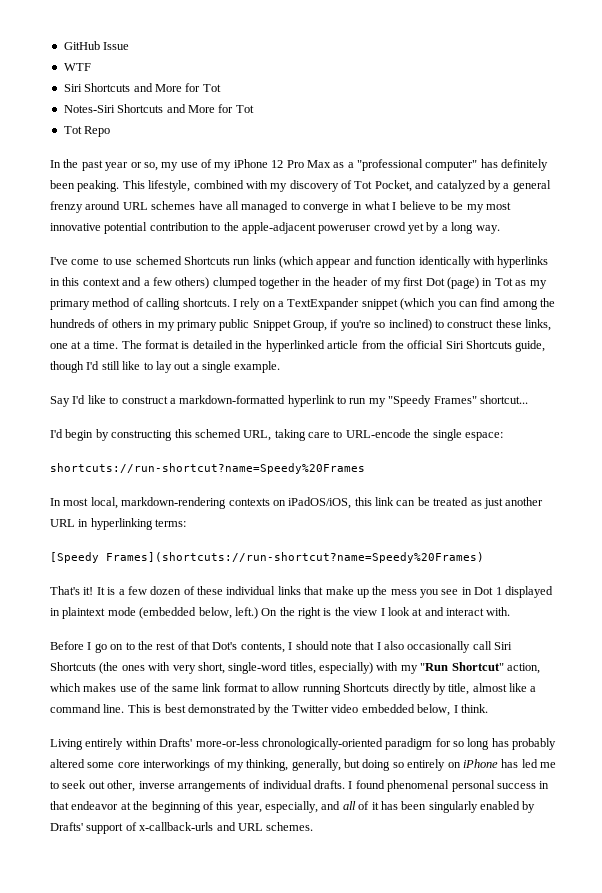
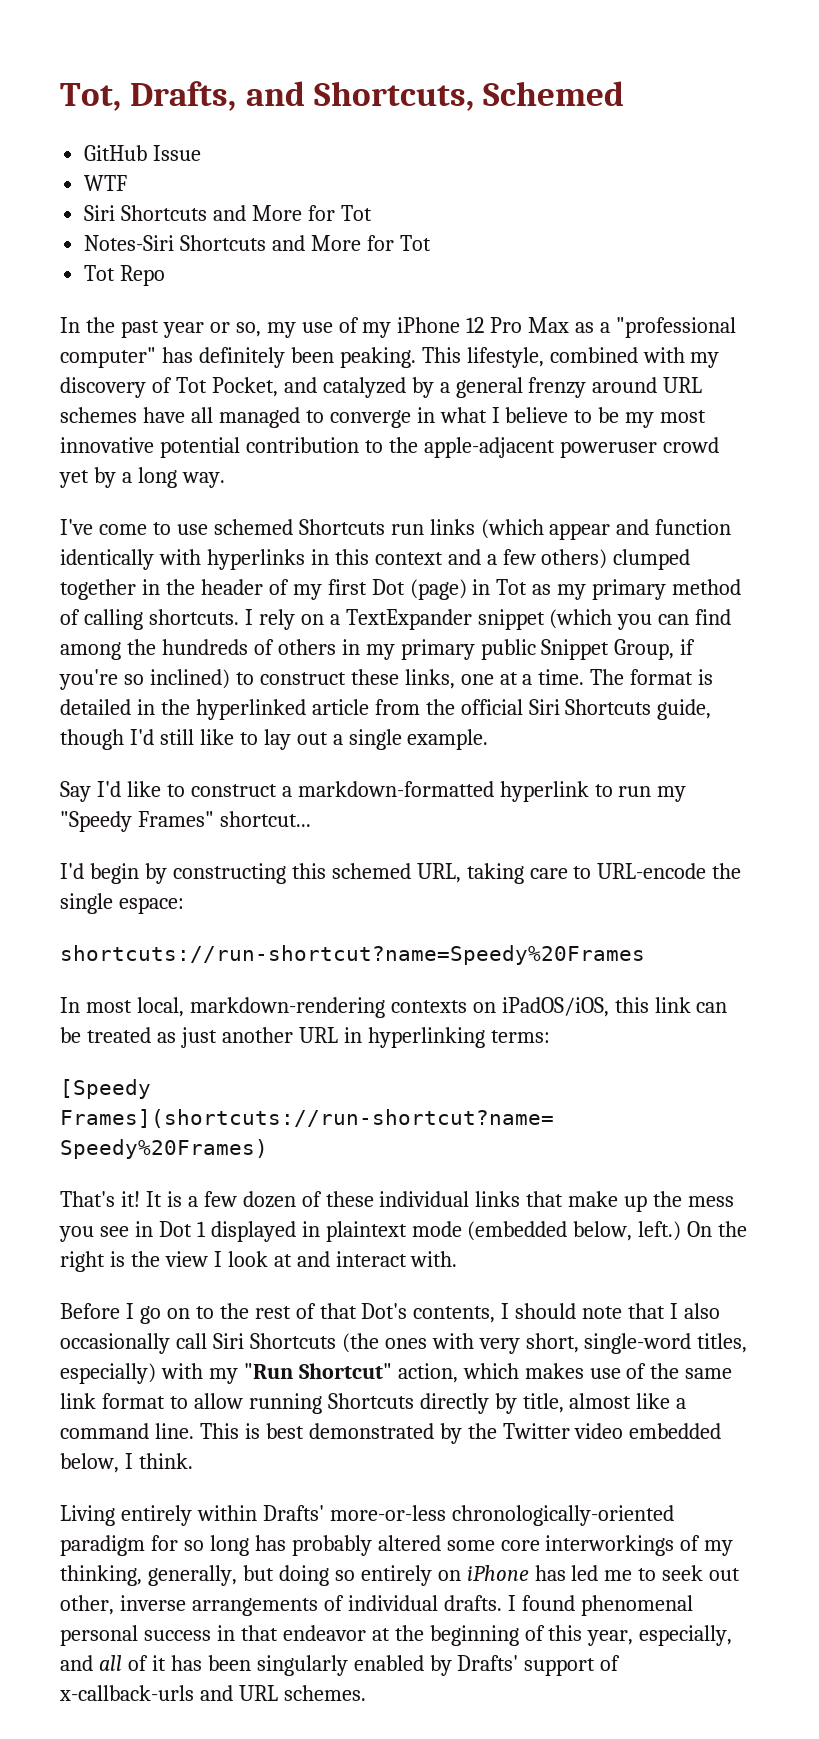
(63, 45) none -> [60,81,625,111] Tot, Drafts, and Shortcuts, Schemed //

